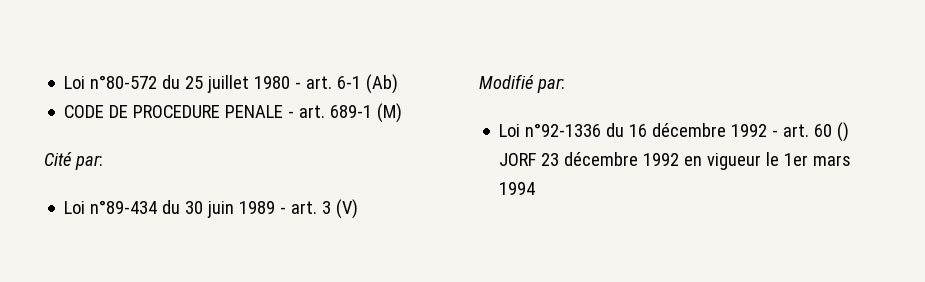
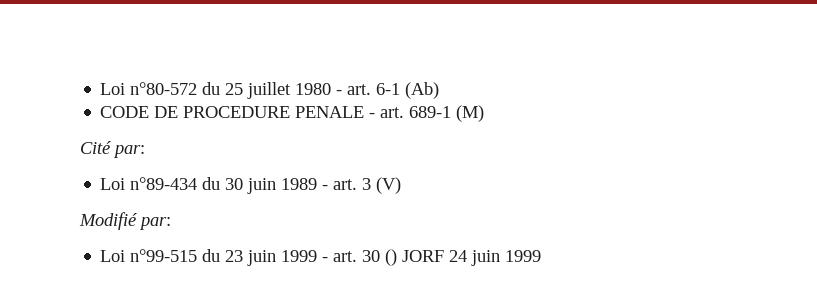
[525,123,833,137] n°92-1336 du 16 décembre 1992 - art. 60 -> [130,249,381,266] n°99-515 du 23 juin 1999 - art. 30
[541,152,852,170] [499,182,536,195] 23 décembre 1992 en vigueur le 1er mars 1994 -> [449,250,542,266] 24 juin 1999

